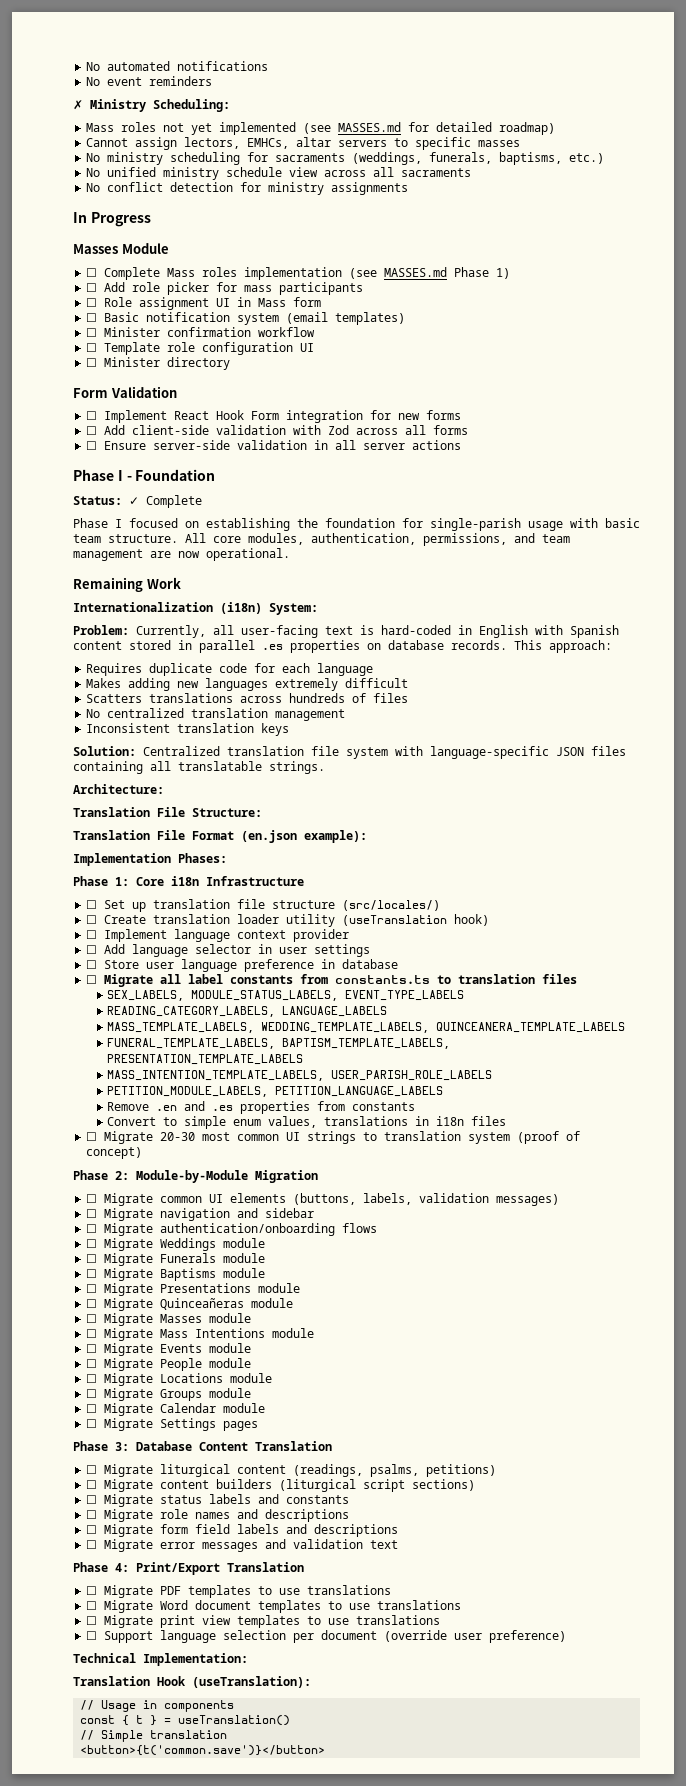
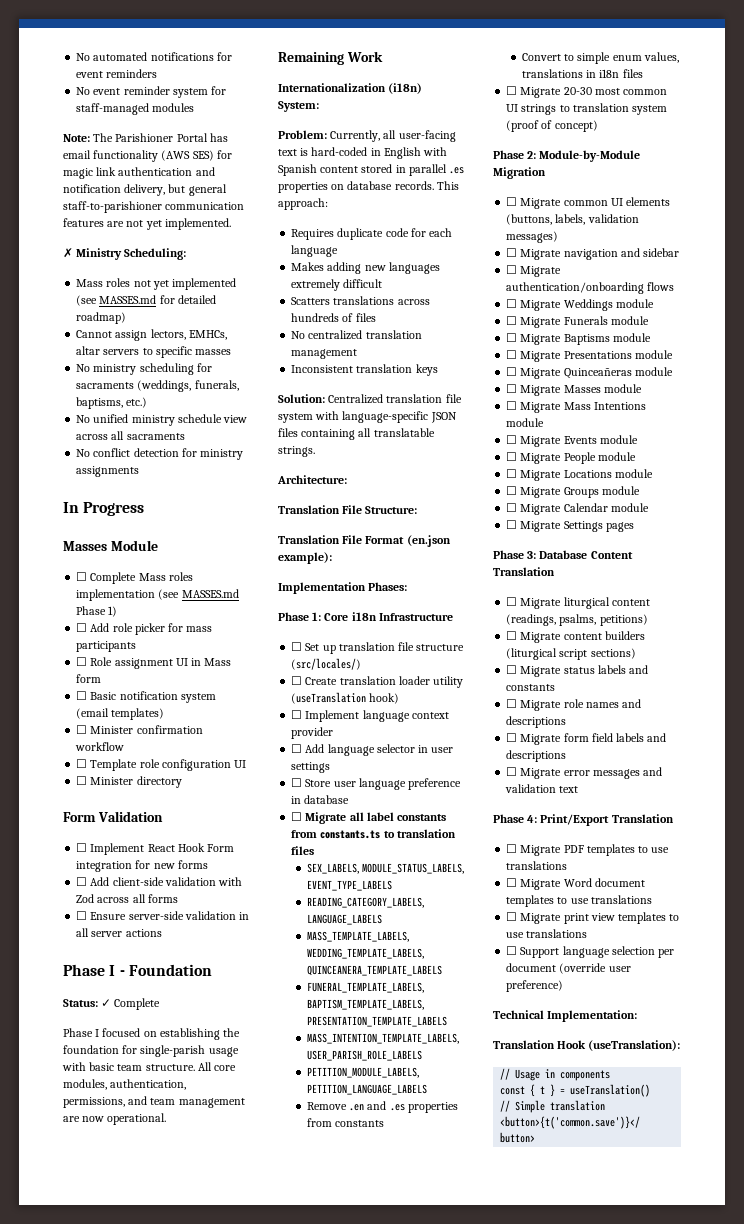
(269, 66) none -> [216,52,232,61] [76,69,158,78] for event reminders
[149,76,213,86] reminders -> [123,86,227,98] [76,103,195,115] [63,133,228,142] [63,150,232,162] [63,167,215,179] [63,184,227,196] [63,201,245,213] [63,218,231,230] reminder system for staff-managed modules // Note: The Parishioner Portal has email functionality (AWS SES) for magic link authentication and notification delivery, but general staff-to-parishioner communication features are not yet implemented.

